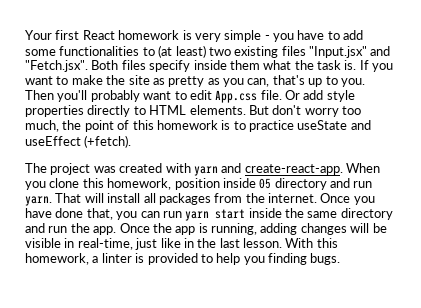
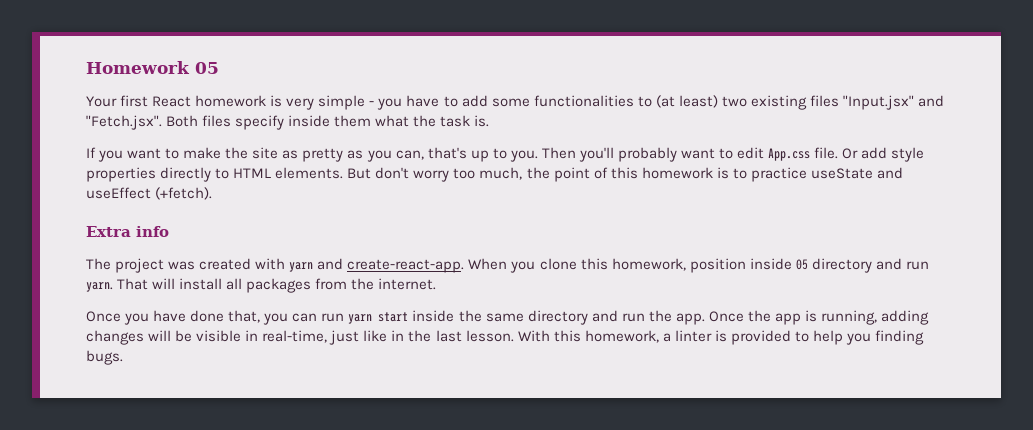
(25, 35) none -> [86,61,219,74] Homework 05 //
(357, 65) none -> (490, 121) //
(132, 141) none -> [86,226,169,237] // Extra info
(317, 198) none -> (437, 284) //

